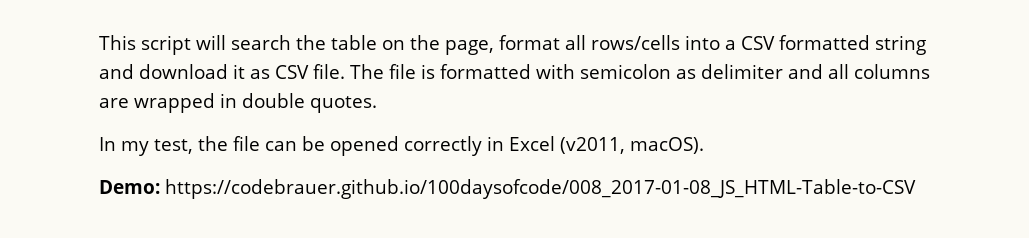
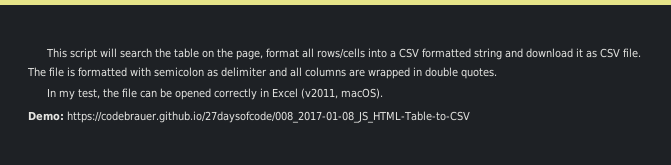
[165,179,916,199] https://codebrauer.github.io/100daysofcode/008_2017-01-08_JS_HTML-Table-to-CSV -> [67,111,470,123] https://codebrauer.github.io/27daysofcode/008_2017-01-08_JS_HTML-Table-to-CSV

